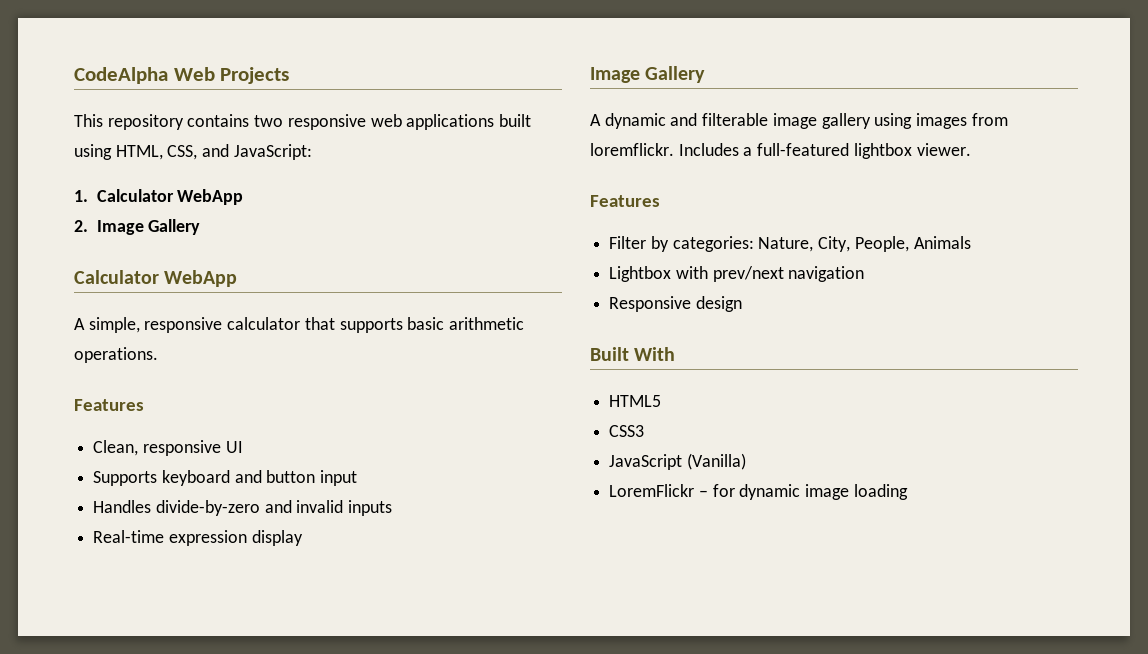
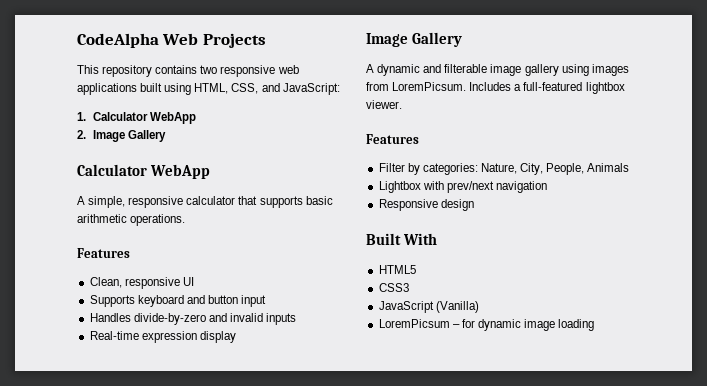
[590,143,674,156] loremflickr. -> [392,82,467,91] LoremPicsum.
[609,484,695,497] LoremFlickr -> [378,319,450,328] LoremPicsum

